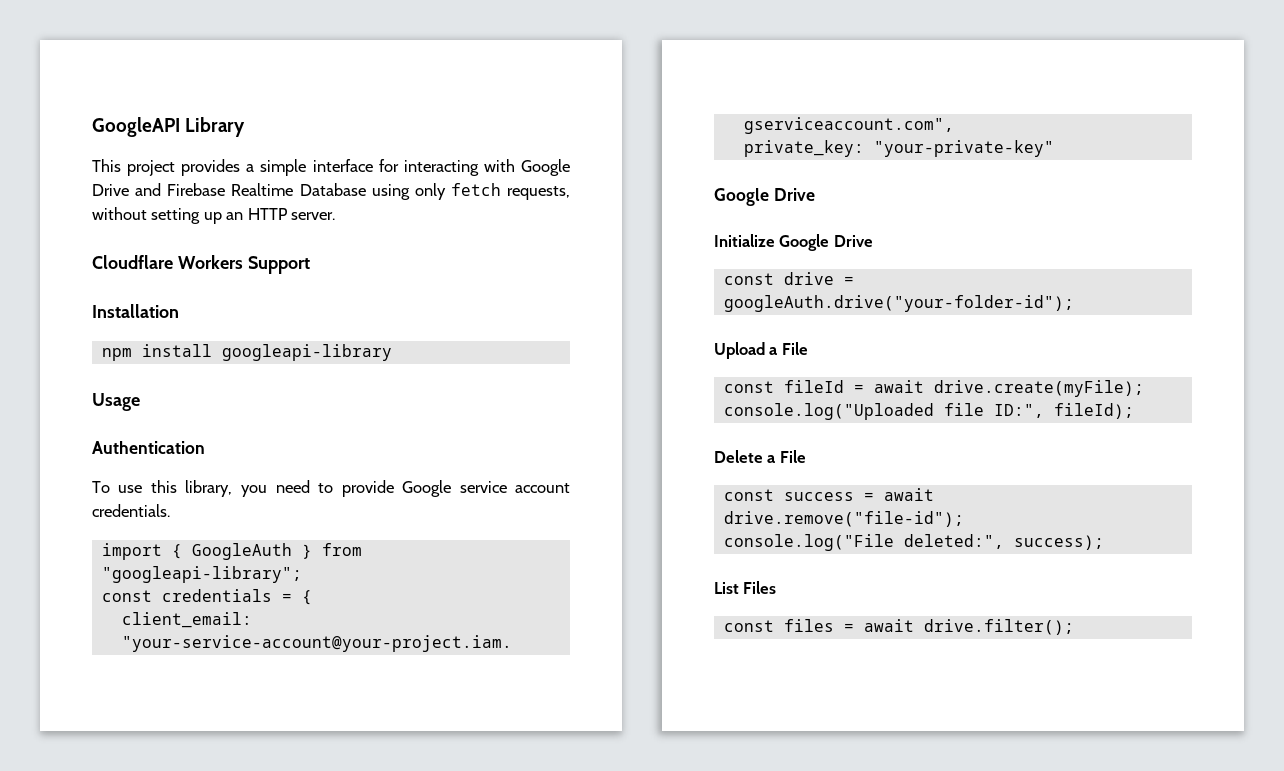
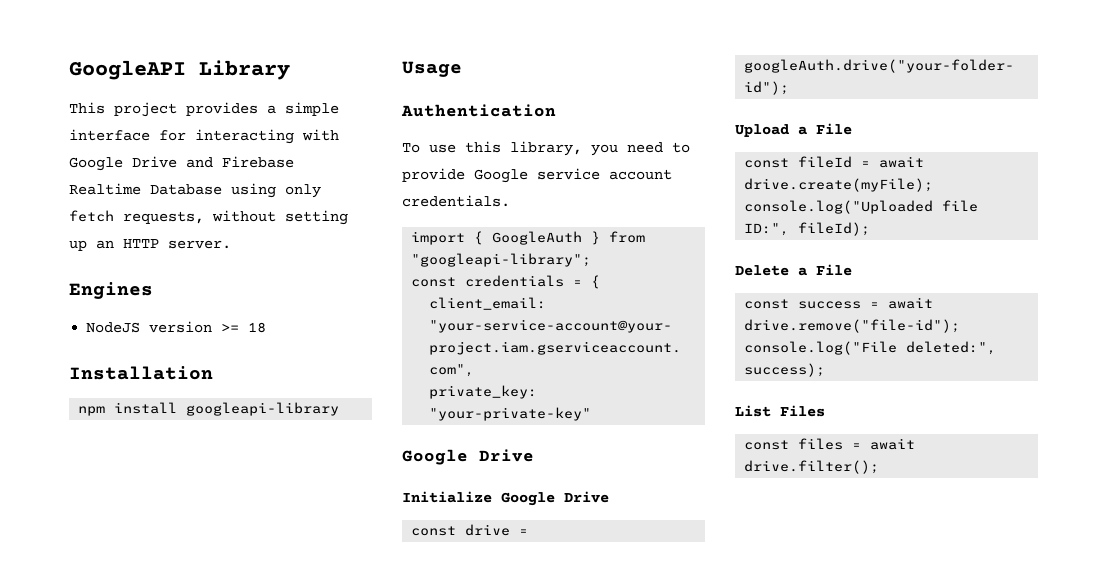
[92,255,310,274] Cloudflare Workers Support -> [69,282,153,299] [86,321,267,333] Engines // NodeJS version >= 18

